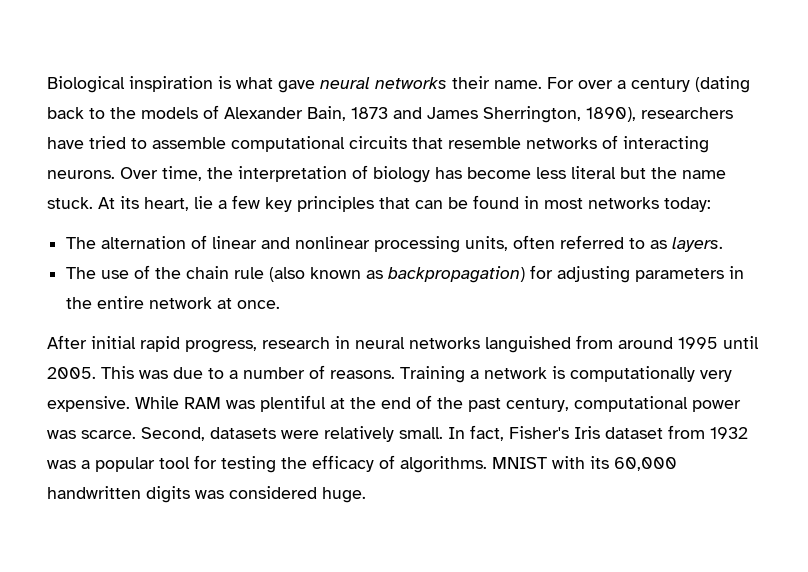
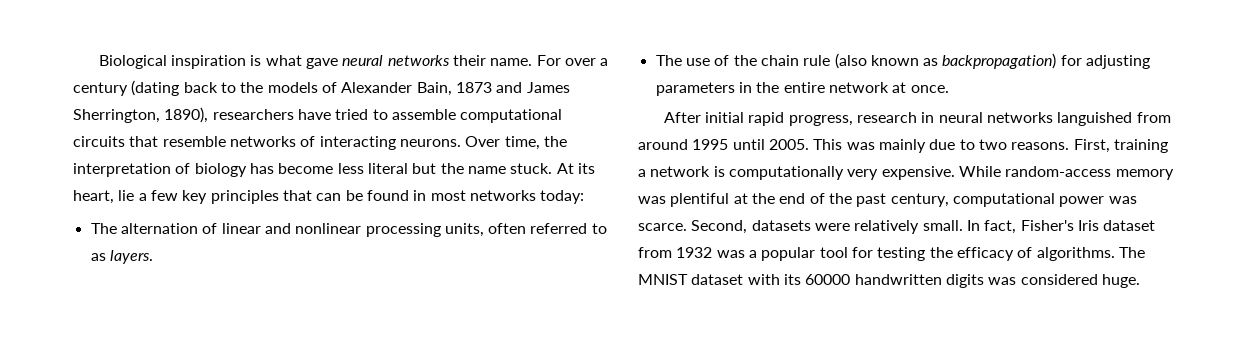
(168, 374) none -> [878,139,926,153] mainly
[229,365,465,383] a number of reasons. Training -> [978,139,1168,153] two reasons. First, training
[184,397,221,409] RAM -> [1005,166,1174,180] random-access memory
[492,457,547,469] MNIST -> [1118,247,1145,258] [638,274,744,285] The MNIST dataset
[614,457,677,471] 60,000 -> [805,274,851,285] 60000

